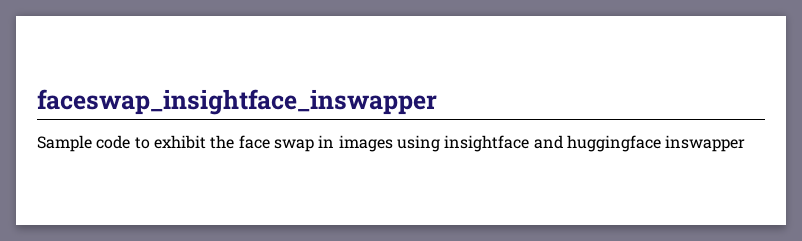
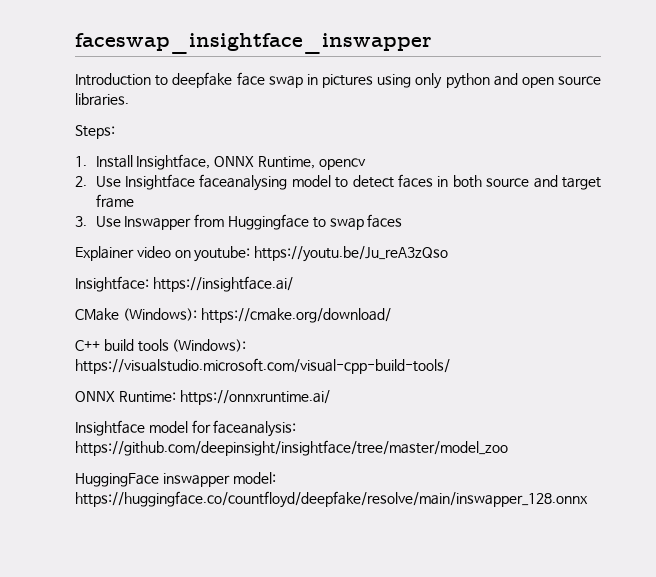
[37,135,746,152] Sample code to exhibit the face swap in images using insightface and huggingface inswapper -> [75,72,602,89] [75,93,129,106] [75,125,115,139] [75,154,366,170] [75,174,601,191] [95,194,134,208] [75,214,403,230] [75,246,449,262] [75,276,293,292] [75,308,391,323] [75,339,247,352] [75,358,450,374] [75,390,330,405] [75,420,297,437] [75,440,508,456] [75,472,276,487] [75,491,588,508] Introduction to deepfake face swap in pictures using only python and open source libraries. // Steps: // 1. Install Insightface, ONNX Runtime, opencv // 2. Use Insightface faceanalysing model to detect faces in both source and target frame // 3. Use Inswapper from Huggingface to swap faces // Explainer video on youtube: https://youtu.be/Ju_reA3zQso // Insightface: https://insightface.ai/ // CMake (Windows): https://cmake.org/download/ // C++ build tools (Windows): https://visualstudio.microsoft.com/visual-cpp-build-tools/ // ONNX Runtime: https://onnxruntime.ai/ // Insightface model for faceanalysis: https://github.com/deepinsight/insightface/tree/master/model_zoo // HuggingFace inswapper model: https://huggingface.co/countfloyd/deepfake/resolve/main/inswapper_128.onnx

